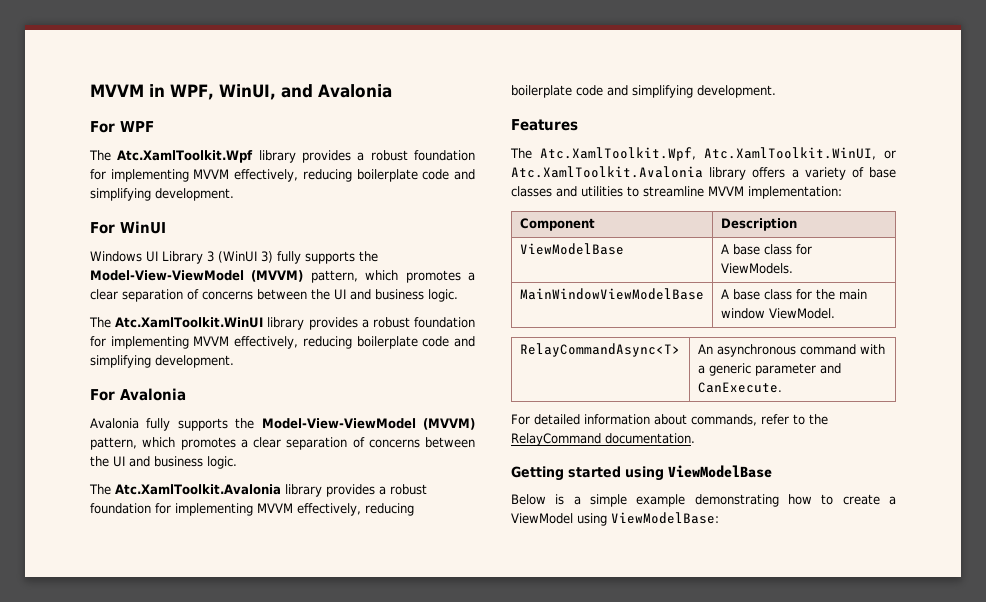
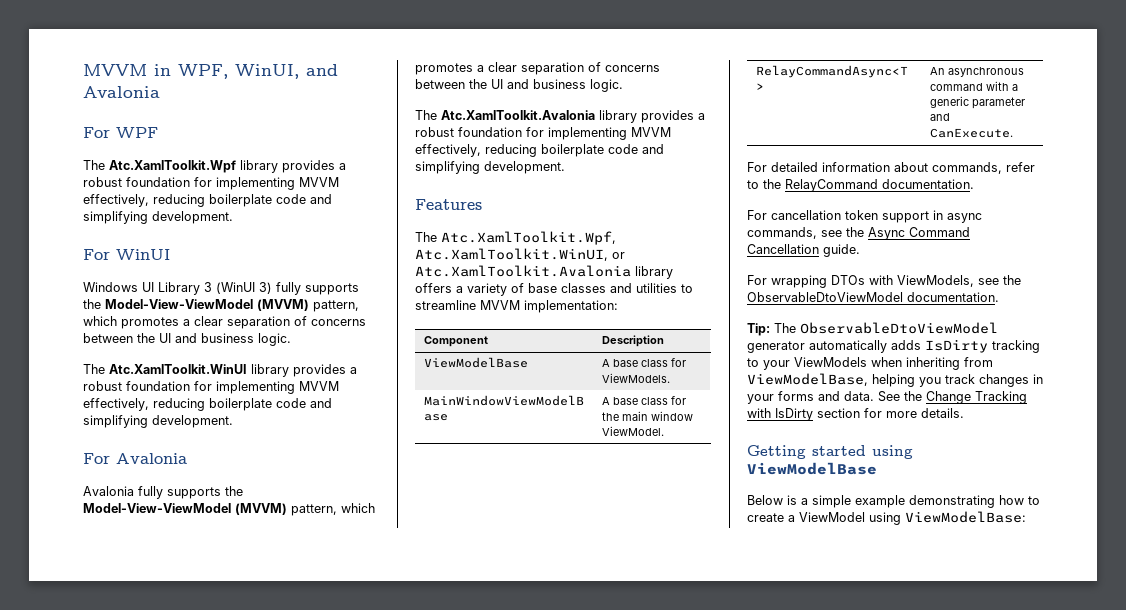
(695, 438) none -> [747,210,982,223] [747,227,970,240] [747,244,860,257] [747,275,1021,288] [747,292,999,302] [747,322,998,336] [747,339,1040,353] [747,357,993,370] [747,373,1043,387] [747,391,1027,404] [747,408,964,421] // For cancellation token support in async commands, see the Async Command Cancellation guide. // For wrapping DTOs with ViewModels, see the ObservableDtoViewModel documentation. // Tip: The ObservableDtoViewModel generator automatically adds IsDirty tracking to your ViewModels when inheriting from ViewModelBase, helping you track changes in your forms and data. See the Change Tracking with IsDirty section for more details.

